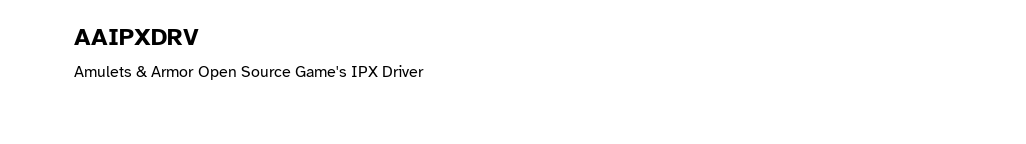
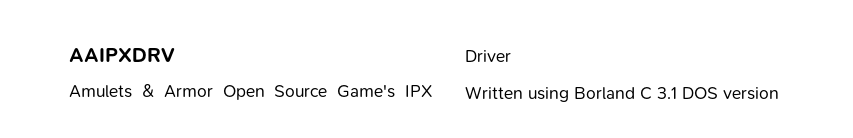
(425, 71) none -> [465,86,779,102] // Written using Borland C 3.1 DOS version

